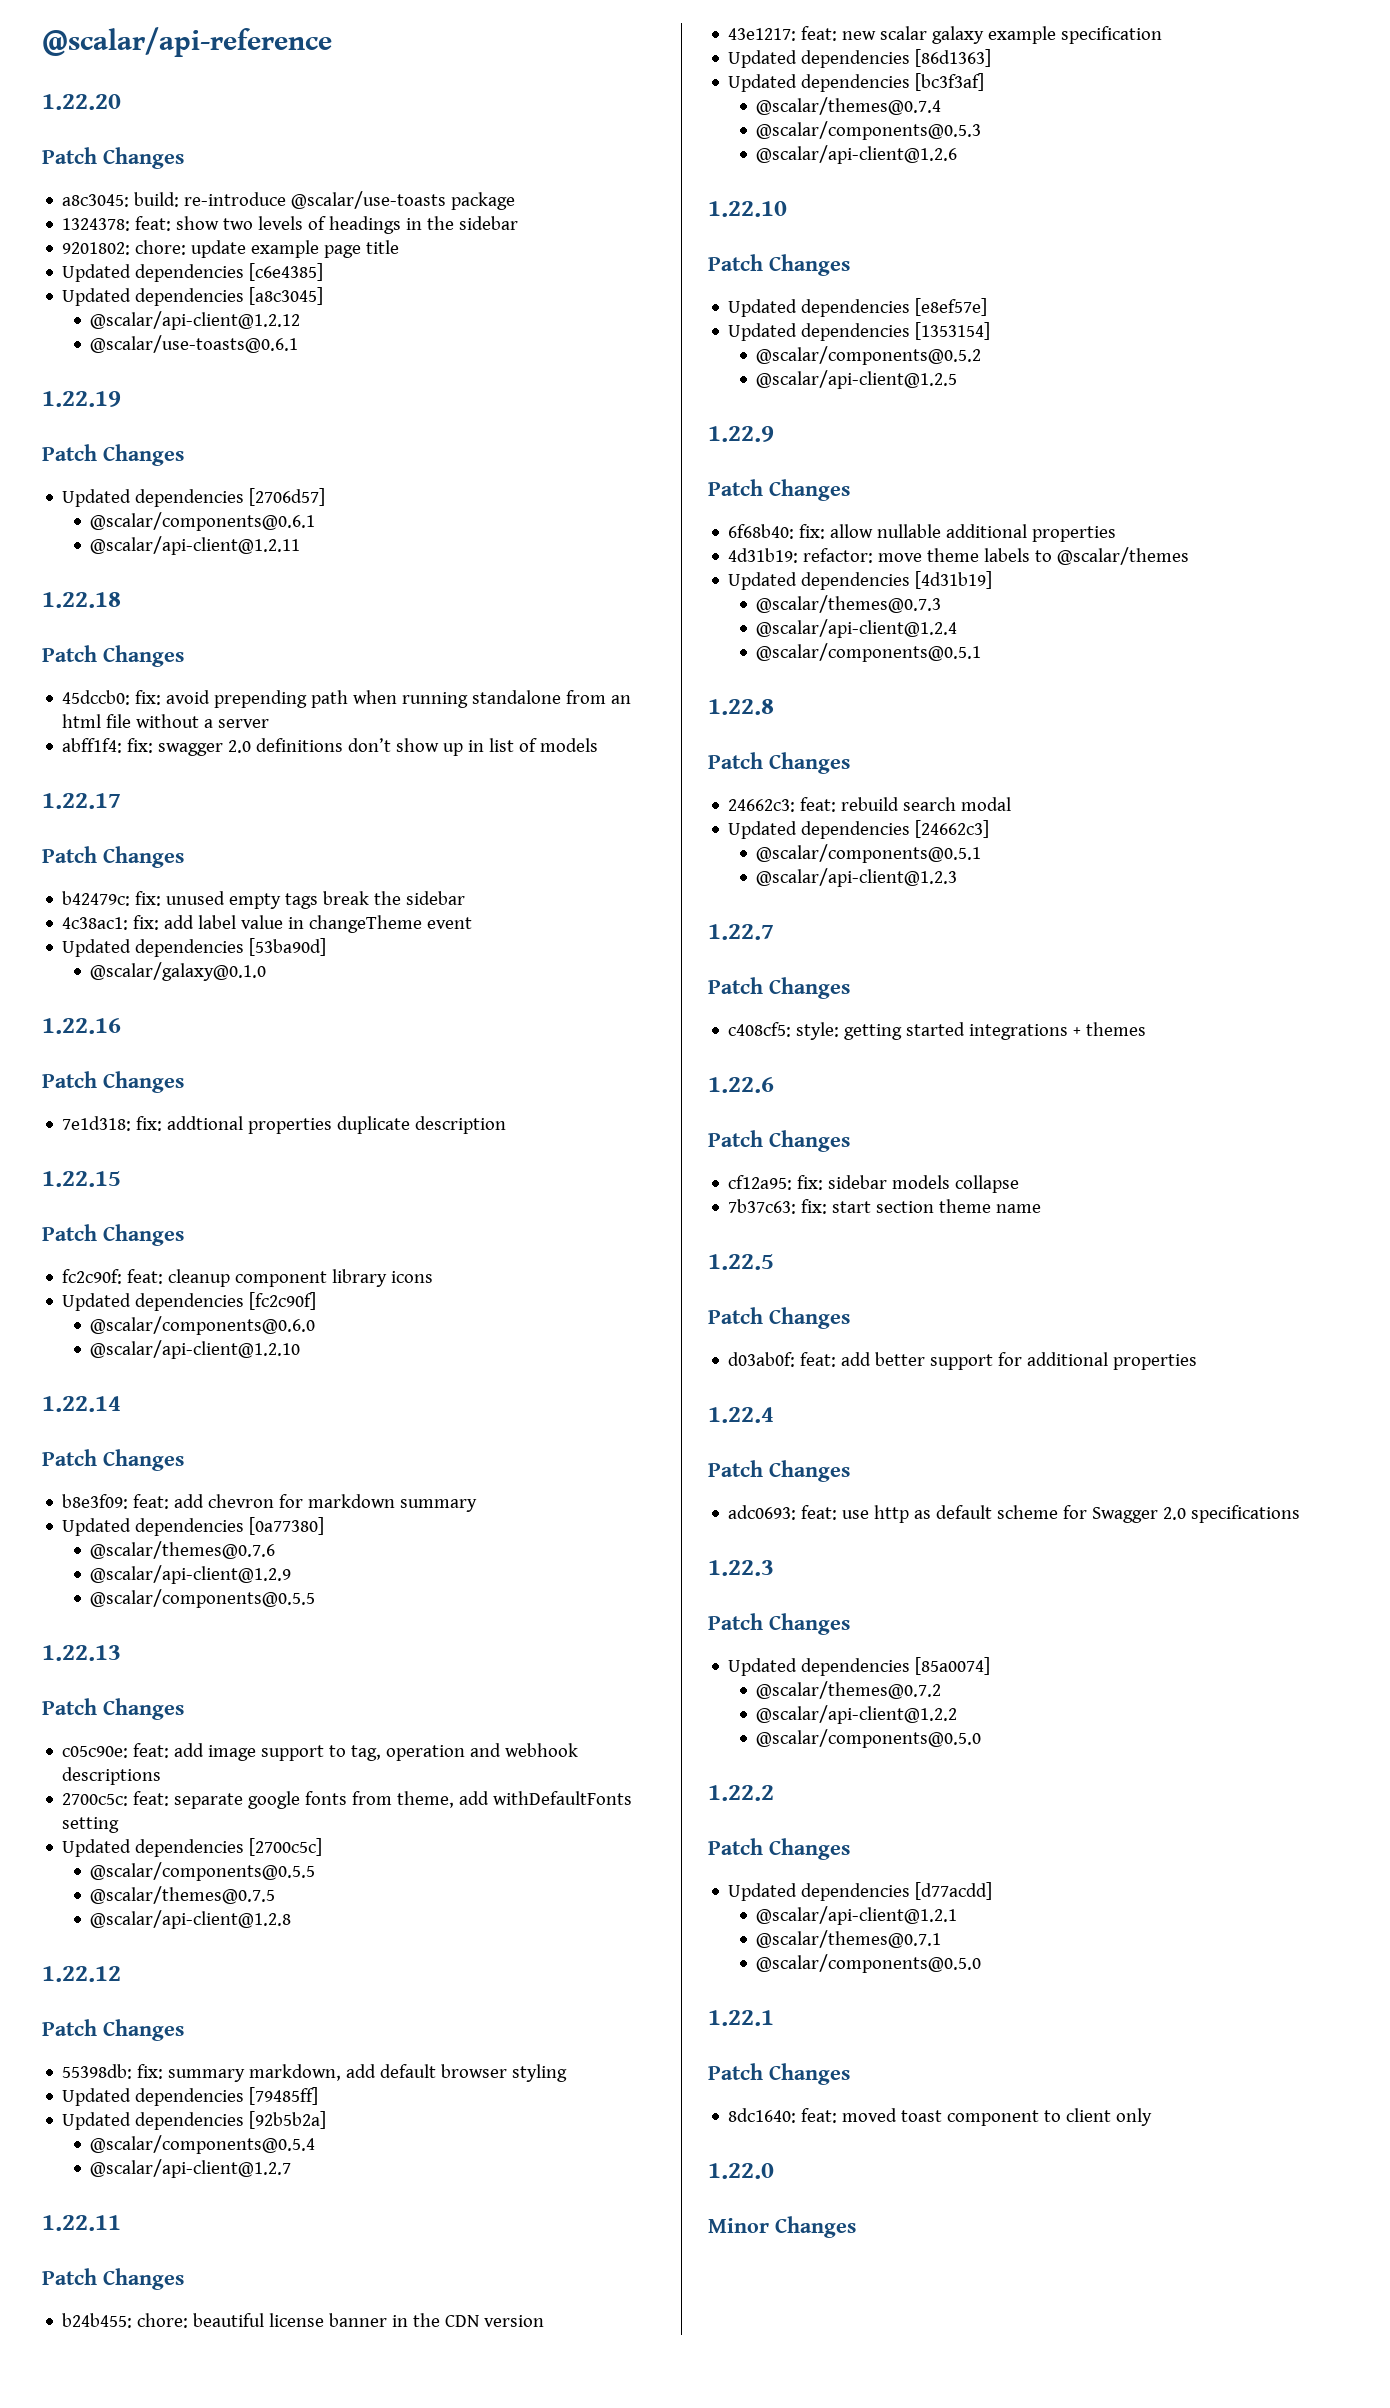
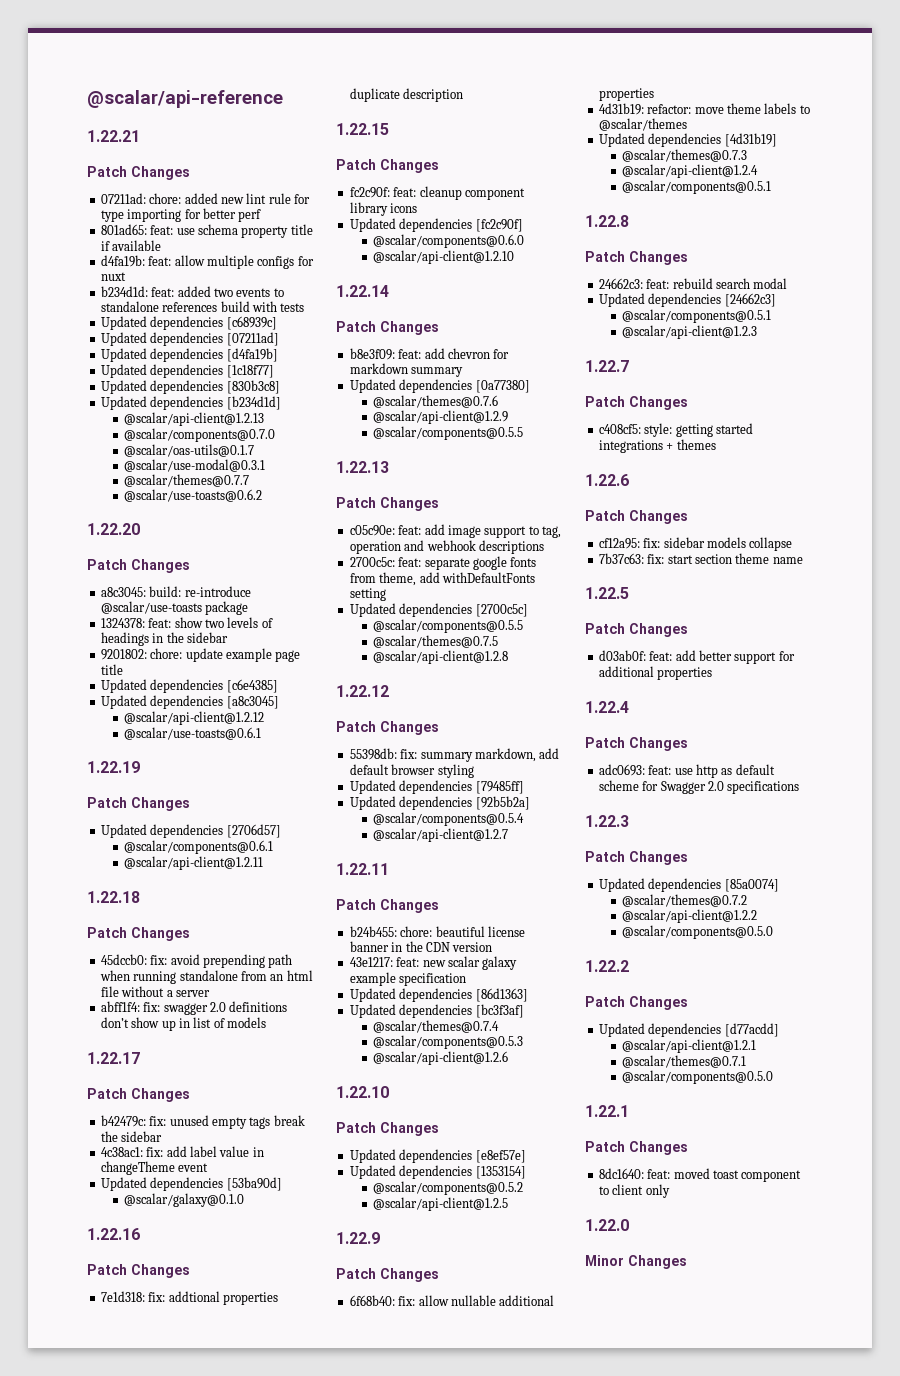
(332, 42) none -> [87,130,140,142] [87,166,190,180] [100,193,310,204] [100,208,262,222] [100,224,313,238] [100,240,162,251] [100,255,314,269] [100,272,126,281] [100,286,284,297] [100,301,305,312] [100,316,277,330] [100,332,279,346] [100,348,278,362] [100,364,274,378] [100,380,280,394] [100,396,281,410] [124,412,265,426] [124,428,276,442] [124,444,255,457] [124,459,266,472] [124,474,250,487] [124,489,263,502] // 1.22.21 // Patch Changes // 07211ad: chore: added new lint rule for type importing for better perf // 801ad65: feat: use schema property title if available // d4fa19b: feat: allow multiple configs for nuxt // b234d1d: feat: added two events to standalone references build with tests // Updated dependencies [c68939c] // Updated dependencies [07211ad] // Updated dependencies [d4fa19b] // Updated dependencies [1c18f77] // Updated dependencies [830b3c8] // Updated dependencies [b234d1d] // @scalar/api-client@1.2.13 // @scalar/components@0.7.0 // @scalar/oas-utils@0.1.7 // @scalar/use-modal@0.3.1 // @scalar/themes@0.7.7 // @scalar/use-toasts@0.6.2

